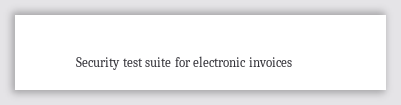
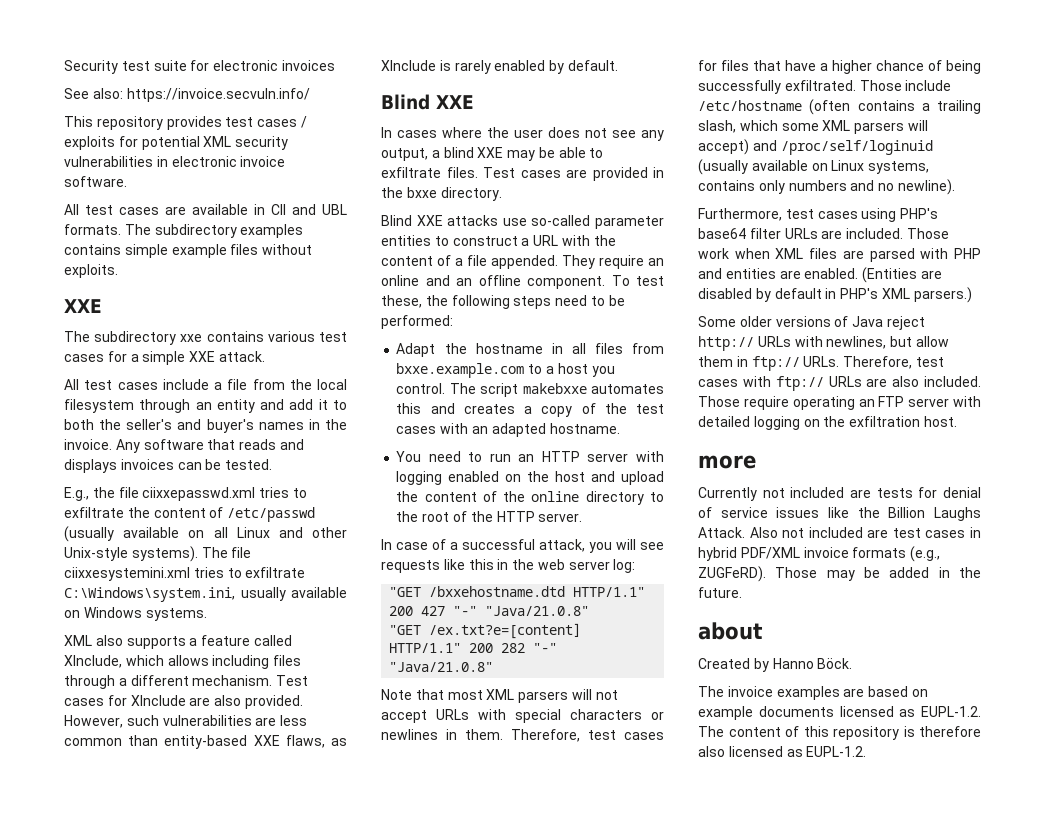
(292, 62) none -> [64,88,310,102] [64,116,307,130] [64,136,289,150] [64,156,286,167] [64,176,127,187] [64,204,347,215] [64,224,304,238] [64,244,313,258] [64,264,118,278] [64,299,102,313] [64,331,348,345] [64,351,265,365] [64,379,347,390] [64,399,347,413] [64,419,347,433] [64,439,304,453] [64,459,273,473] [64,487,307,501] [64,507,316,522] [64,526,347,542] [64,546,252,562] [64,567,306,581] [64,587,347,602] [64,607,207,621] [64,635,292,649] [64,655,302,669] [64,675,309,689] [64,695,303,709] [64,715,308,728] [64,735,348,749] [381,60,618,74] [381,94,474,110] [381,127,664,141] [381,147,604,161] [381,167,664,181] [381,187,502,201] [381,215,664,229] [381,235,616,246] [381,255,664,269] [381,275,664,289] [381,295,625,309] [381,315,453,329] [396,343,664,357] [396,363,615,378] [396,383,664,397] [396,403,664,417] [396,423,620,437] [396,451,664,462] [396,471,664,485] [396,491,664,505] [396,511,583,522] [381,539,664,553] [381,559,636,573] [389,586,646,597] [389,606,590,616] [389,623,582,639] [389,643,558,653] [389,662,494,672] [381,689,618,703] [381,709,664,723] [381,729,664,742] [698,60,981,74] [698,80,952,94] [698,99,981,115] [698,120,928,134] [698,139,933,155] [698,159,930,175] [698,179,955,195] [698,208,939,222] [698,228,949,239] [698,248,981,262] [698,267,942,283] [698,287,972,303] [698,316,925,330] [698,336,949,351] [698,356,944,371] [698,376,981,391] [698,396,981,410] [698,416,957,430] [698,455,756,469] [698,487,981,501] [698,507,981,521] [698,527,981,538] [698,546,941,562] [698,566,981,582] [698,587,742,598] [698,622,763,640] [698,658,853,672] [698,686,928,700] [698,706,981,720] [698,726,981,740] [698,746,867,757] // See also: https://invoice.secvuln.info/ // This repository provides test cases / exploits for potential XML security vulnerabilities in electronic invoice software. // All test cases are available in CII and UBL formats. The subdirectory examples contains simple example files without exploits. // XXE // The subdirectory xxe contains various test cases for a simple XXE attack. // All test cases include a file from the local filesystem through an entity and add it to both the seller's and buyer's names in the invoice. Any software that reads and displays invoices can be tested. // E.g., the file ciixxepasswd.xml tries to exfiltrate the content of /etc/passwd (usually available on all Linux and other Unix-style systems). The file ciixxesystemini.xml tries to exfiltrate C:\Windows\system.ini, usually available on Windows systems. // XML also supports a feature called XInclude, which allows including files through a different mechanism. Test cases for XInclude are also provided. However, such vulnerabilities are less common than entity-based XXE flaws, as XInclude is rarely enabled by default. // Blind XXE // In cases where the user does not see any output, a blind XXE may be able to exfiltrate files. Test cases are provided in the bxxe directory. // Blind XXE attacks use so-called parameter entities to construct a URL with the content of a file appended. They require an online and an offline component. To test these, the following steps need to be performed: // Adapt the hostname in all files from bxxe.example.com to a host you control. The script makebxxe automates this and creates a copy of the test cases with an adapted hostname. // You need to run an HTTP server with logging enabled on the host and upload the content of the online directory to the root of the HTTP server. // In case of a successful attack, you will see requests like this in the web server log: // "GET /bxxehostname.dtd HTTP/1.1" 200 427 "-" "Java/21.0.8" // "GET /ex.txt?e=[content] HTTP/1.1" 200 282 "-" "Java/21.0.8" // Note that most XML parsers will not accept URLs with special characters or newlines in them. Therefore, test cases for files that have a higher chance of being successfully exfiltrated. Those include /etc/hostname (often contains a trailing slash, which some XML parsers will accept) and /proc/self/loginuid (usually available on Linux systems, contains only numbers and no newline). // Furthermore, test cases using PHP's base64 filter URLs are included. Those work when XML files are parsed with PHP and entities are enabled. (Entities are disabled by default in PHP's XML parsers.) // Some older versions of Java reject http:// URLs with newlines, but allow them in ftp:// URLs. Therefore, test cases with ftp:// URLs are also included. Those require operating an FTP server with detailed logging on the exfiltration host. // more // Currently not included are tests for denial of service issues like the Billion Laughs Attack. Also not included are test cases in hybrid PDF/XML invoice formats (e.g., ZUGFeRD). Those may be added in the future. // about // Created by Hanno Böck. // The invoice examples are based on example documents licensed as EUPL-1.2. The content of this repository is therefore also licensed as EUPL-1.2.

